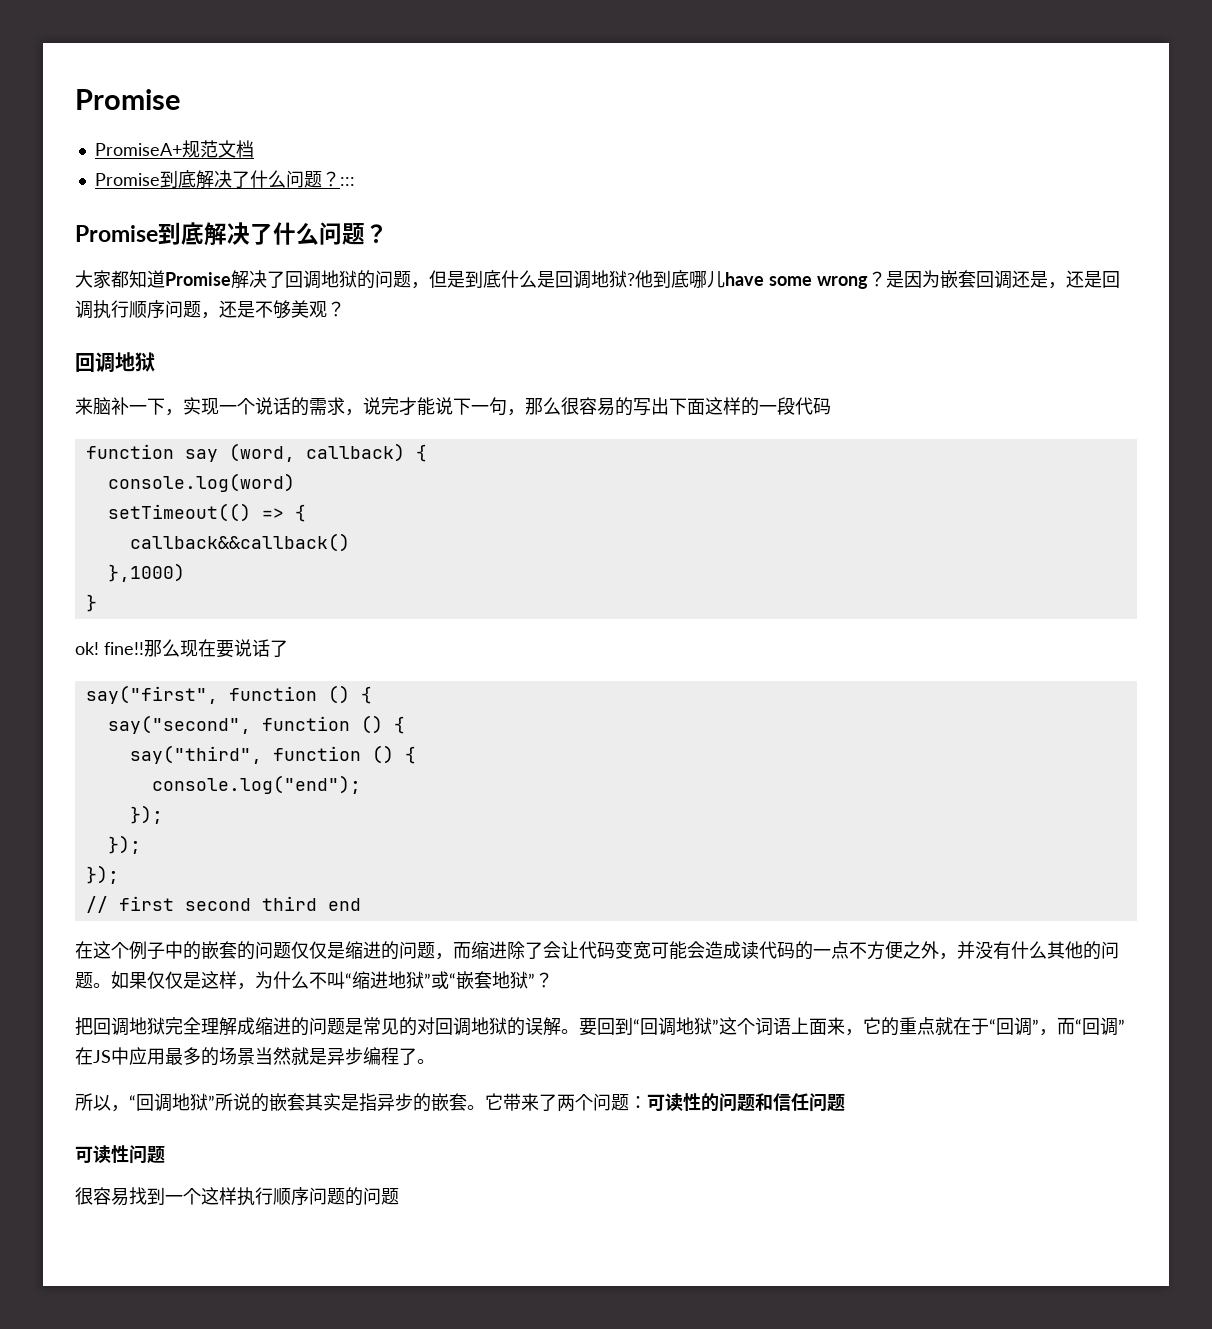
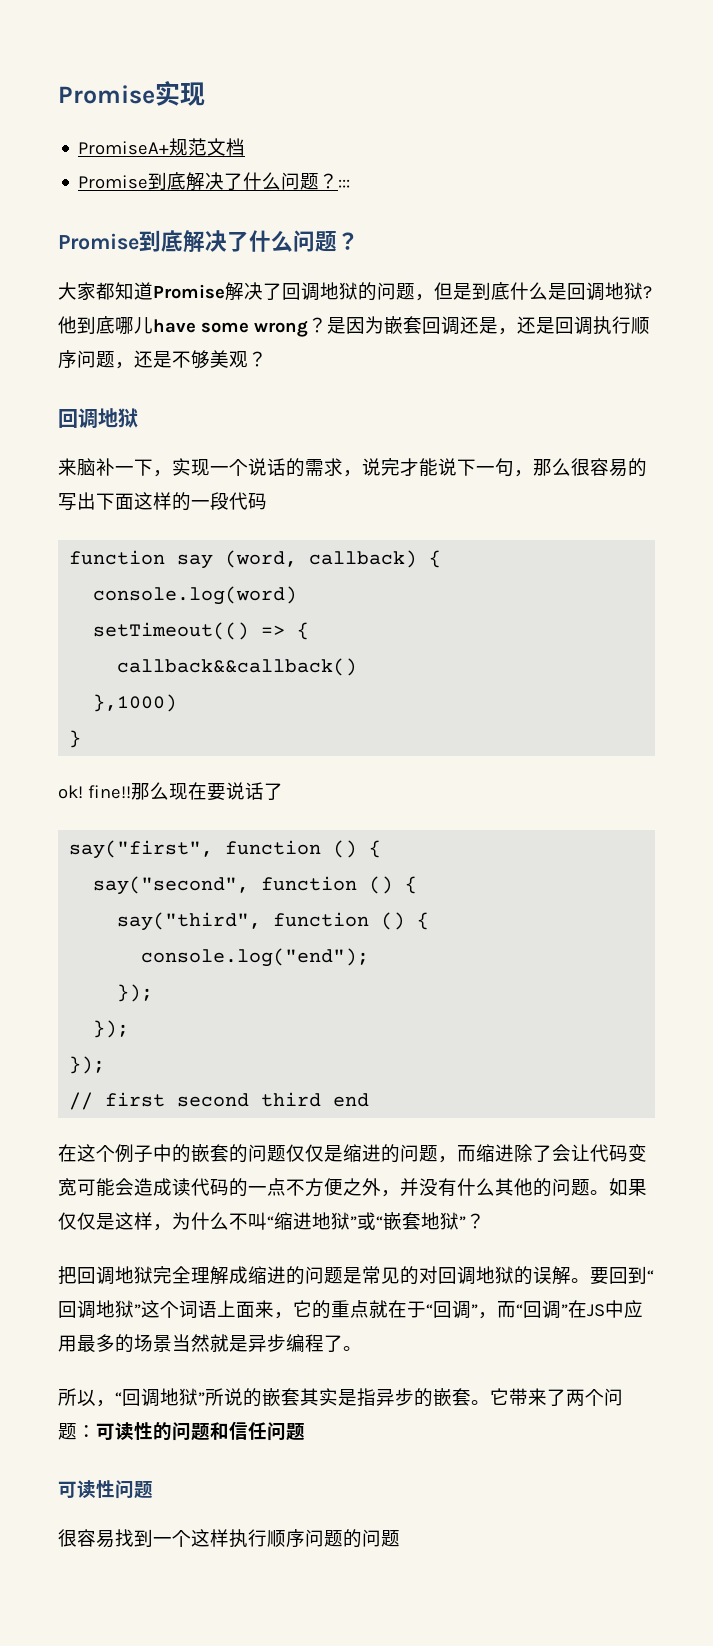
[75,89,180,110] Promise -> [58,81,205,106] Promise实现

